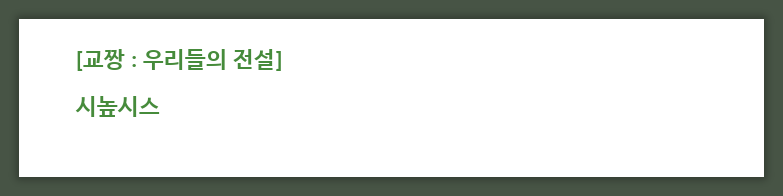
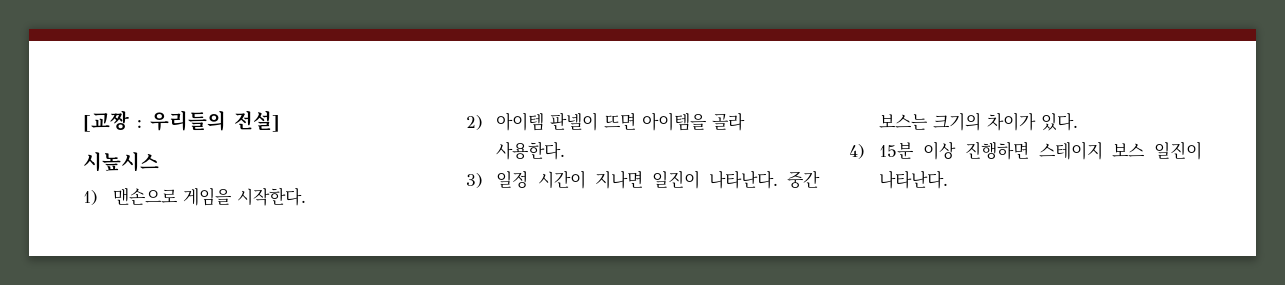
(160, 106) none -> [83,187,307,206] [466,112,746,131] [496,141,566,160] [466,170,820,189] [879,112,1079,131] [849,141,1202,160] [879,170,949,189] // 1) 맨손으로 게임을 시작한다. // 2) 아이템 판넬이 뜨면 아이템을 골라 사용한다. // 3) 일정 시간이 지나면 일진이 나타난다. 중간 보스는 크기의 차이가 있다. // 4) 15분 이상 진행하면 스테이지 보스 일진이 나타난다.

